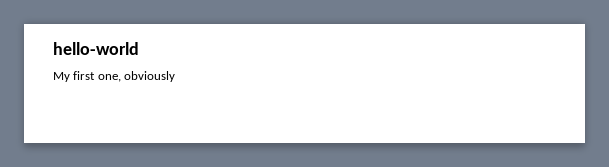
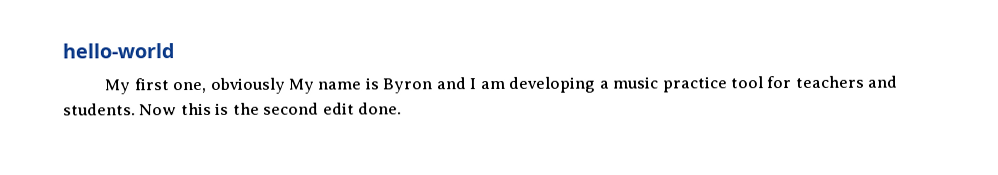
(176, 76) none -> [288,75,899,94] [63,102,403,116] My name is Byron and I am developing a music practice tool for teachers and students. Now this is the second edit done.

